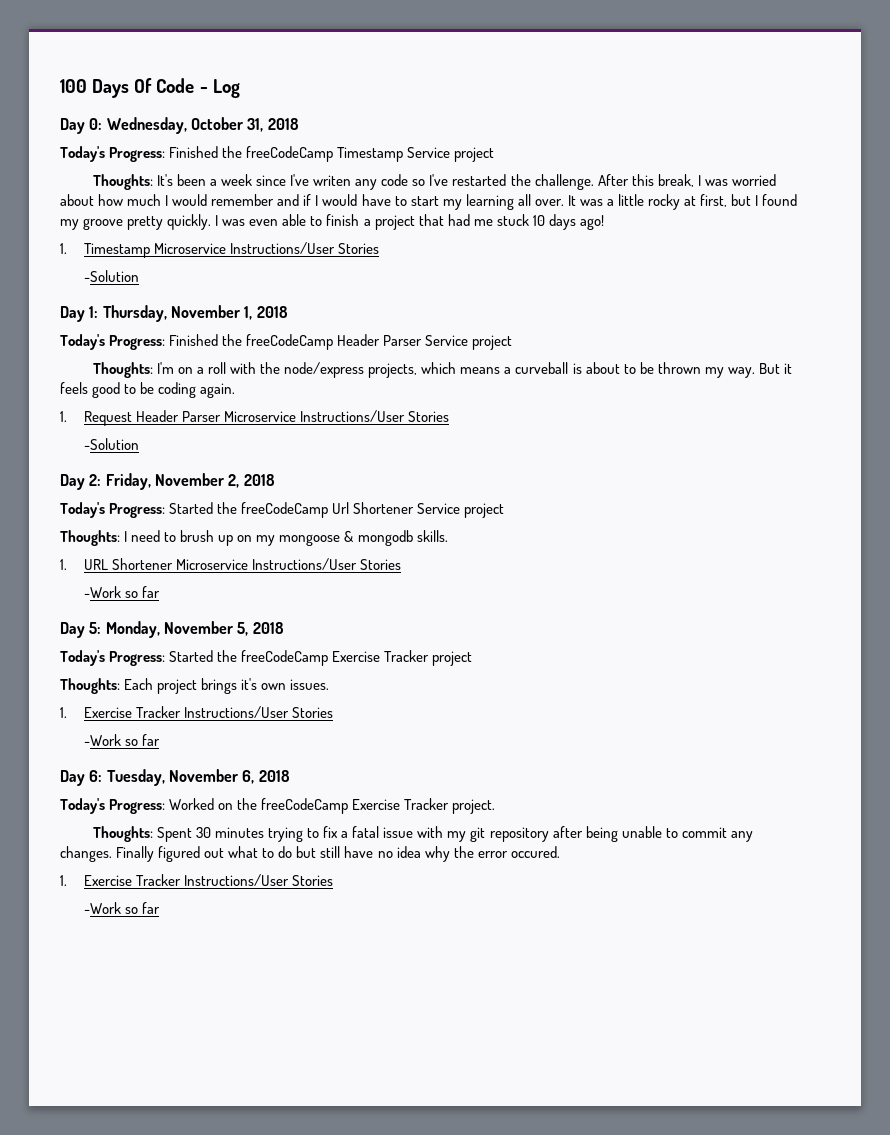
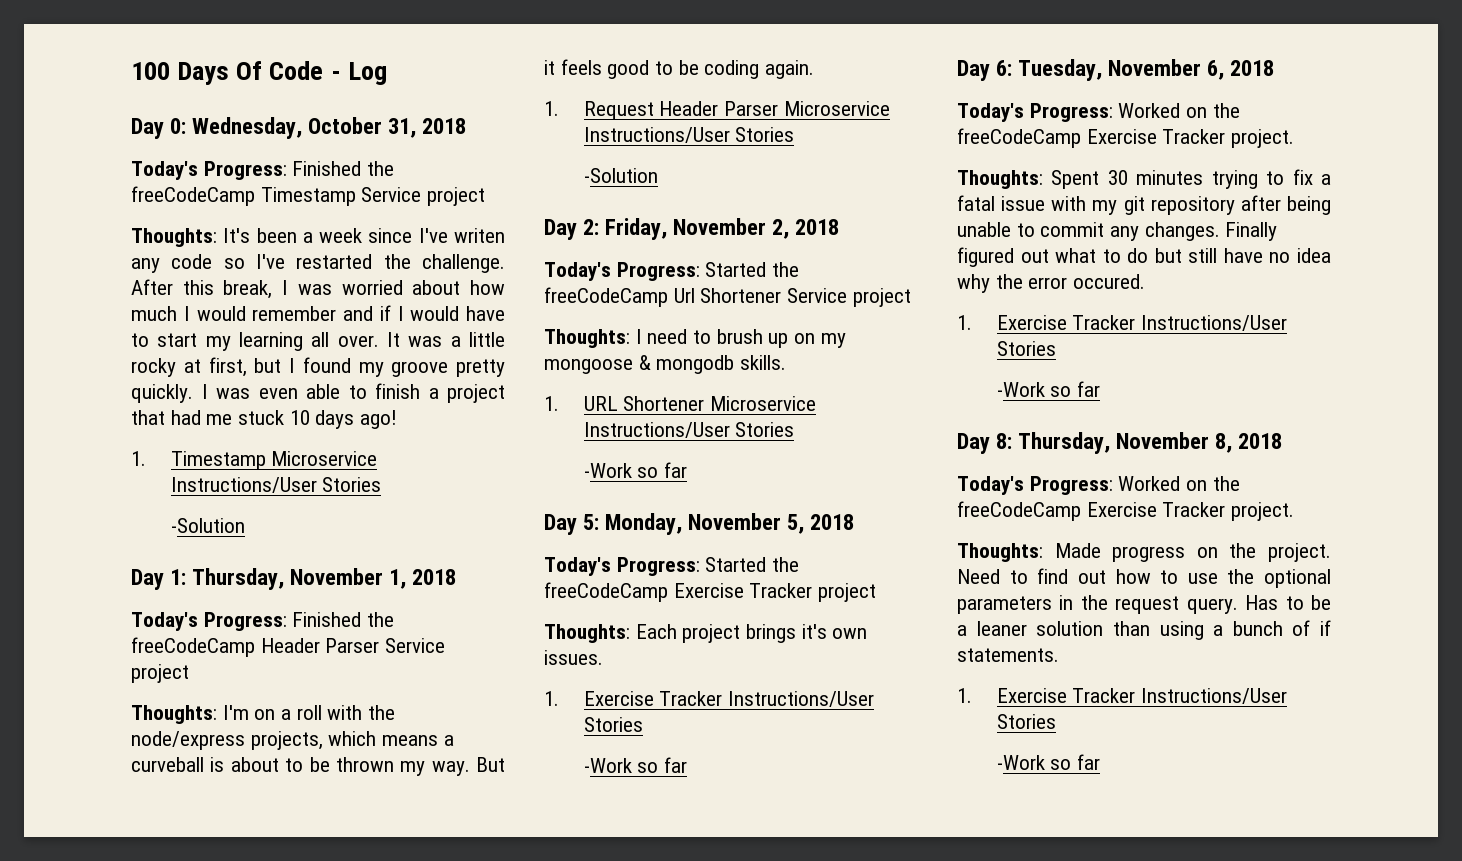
(161, 908) none -> [957,432,1283,454] [957,476,1240,495] [957,501,1295,521] [957,543,1331,562] [957,568,1331,588] [957,595,1331,614] [957,620,1331,640] [957,648,1059,662] [957,688,1288,704] [996,714,1056,729] [996,754,1101,770] // Day 8: Thursday, November 8, 2018 // Today's Progress: Worked on the freeCodeCamp Exercise Tracker project. // Thoughts: Made progress on the project. Need to find out how to use the optional parameters in the request query. Has to be a leaner solution than using a bunch of if statements. // 1. Exercise Tracker Instructions/User Stories // -Work so far

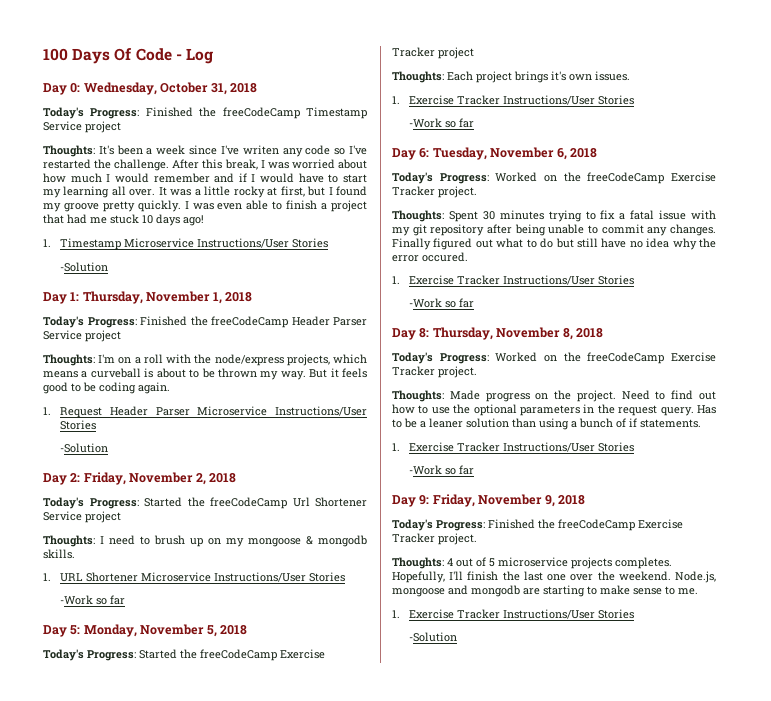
(1101, 762) none -> [392,494,585,507] [392,519,683,531] [392,533,477,545] [392,557,672,569] [392,571,716,583] [392,585,698,597] [392,609,635,619] [409,632,458,642] // Day 9: Friday, November 9, 2018 // Today's Progress: Finished the freeCodeCamp Exercise Tracker project. // Thoughts: 4 out of 5 microservice projects completes. Hopefully, I'll finish the last one over the weekend. Node.js, mongoose and mongodb are starting to make sense to me. // 1. Exercise Tracker Instructions/User Stories // -Solution

